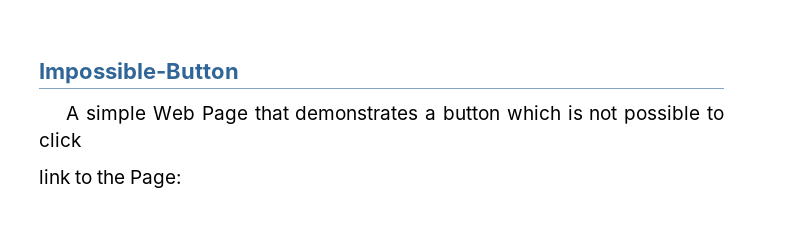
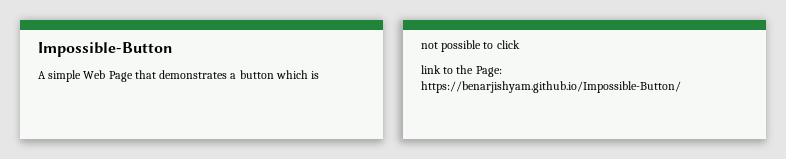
(182, 179) none -> [421,81,681,93] https://benarjishyam.github.io/Impossible-Button/

